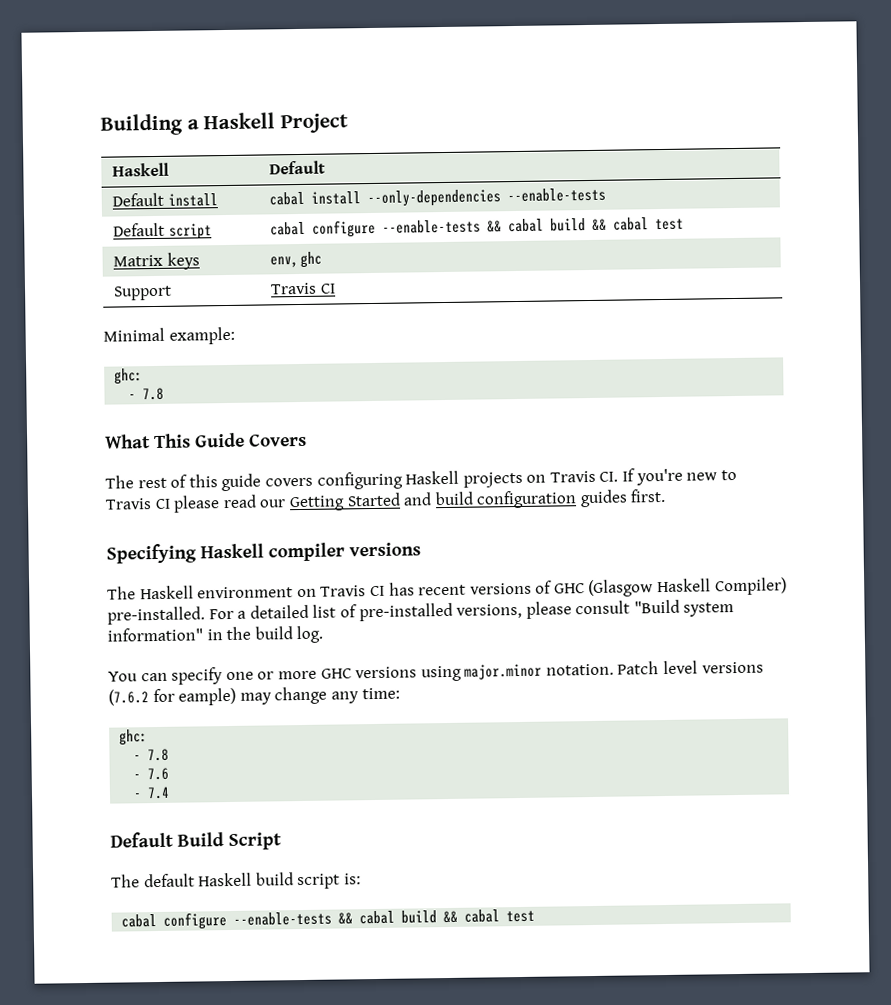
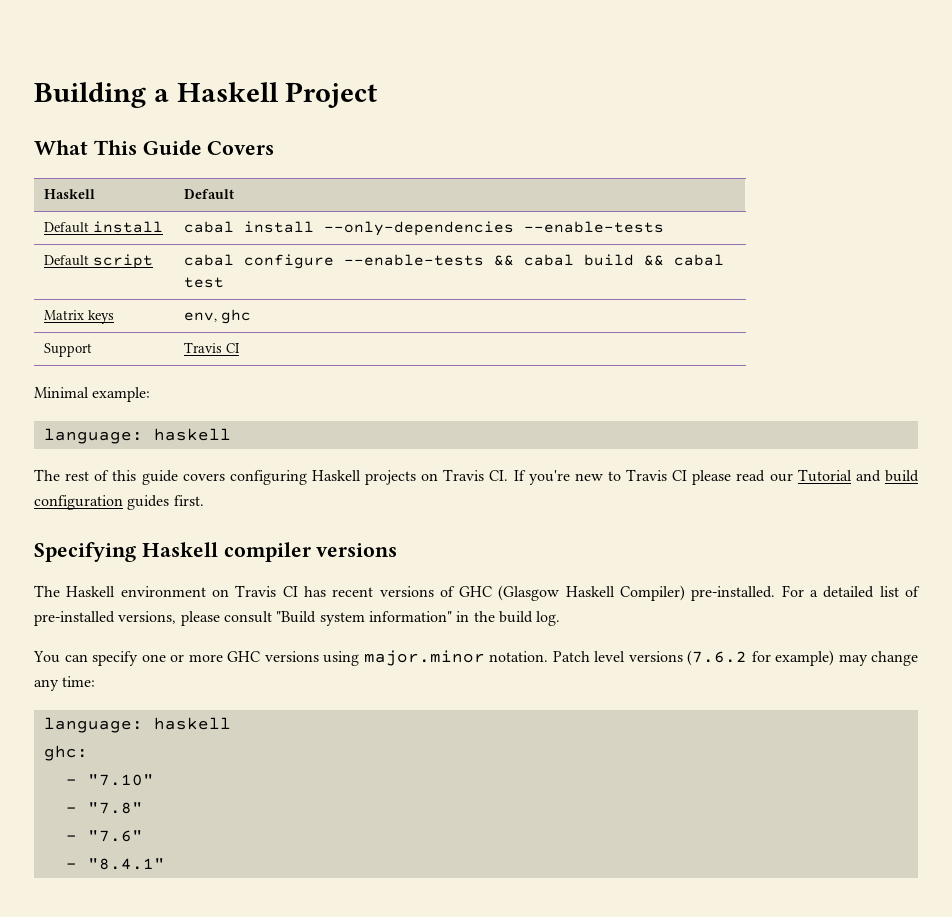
(348, 123) none -> [34,140,275,155] // What This Guide Covers
[114,368,144,385] [128,387,165,401] [105,432,307,449] ghc: // - 7.8 // What This Guide Covers -> [43,428,231,444] language: haskell
[288,492,401,512] Getting Started -> [797,469,852,482] Tutorial
[178,687,237,706] eample) -> [775,650,834,666] example)
[119,729,149,746] [133,748,170,762] [133,767,170,781] [133,786,171,800] [110,831,282,851] [111,872,361,890] [121,909,536,930] // ghc: // - 7.8 // - 7.6 // - 7.4 // Default Build Script // The default Haskell build script is: // cabal configure --enable-tests && cabal build && cabal test -> [43,717,231,733] [43,745,88,761] [65,774,154,786] [65,802,143,814] [65,830,143,842] [65,858,165,870] // language: haskell // ghc: // - "7.10" // - "7.8" // - "7.6" // - "8.4.1"

